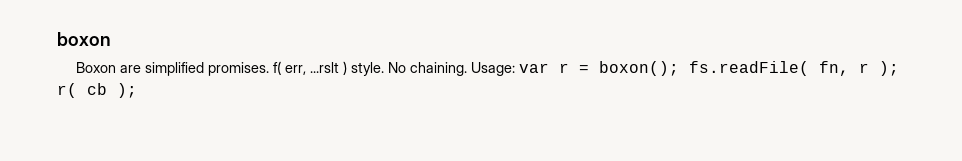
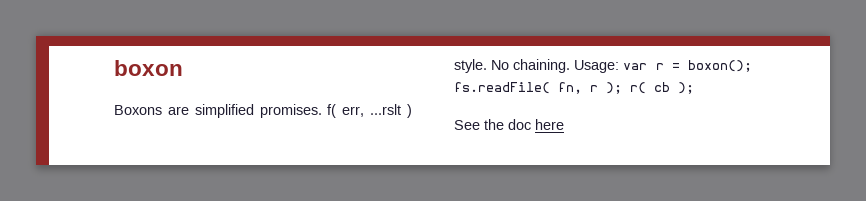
[76,62,117,73] Boxon -> [114,105,162,115] Boxons
(137, 90) none -> [454,119,564,130] // See the doc here

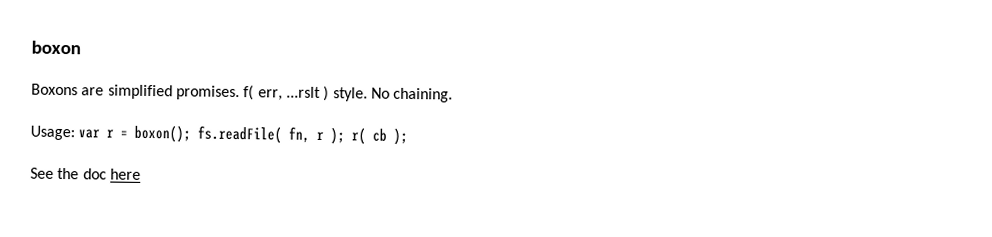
(571, 66) none -> (454, 95) //

